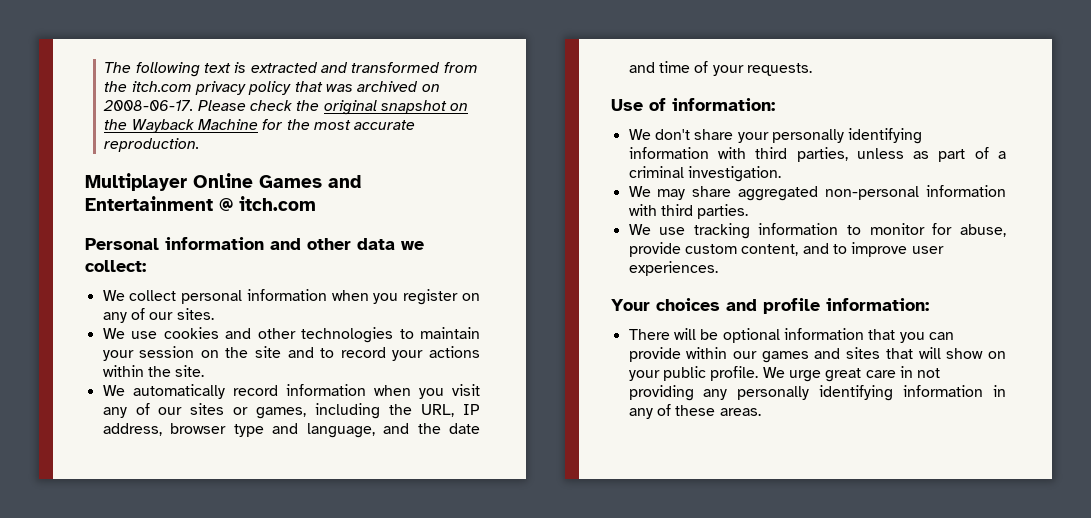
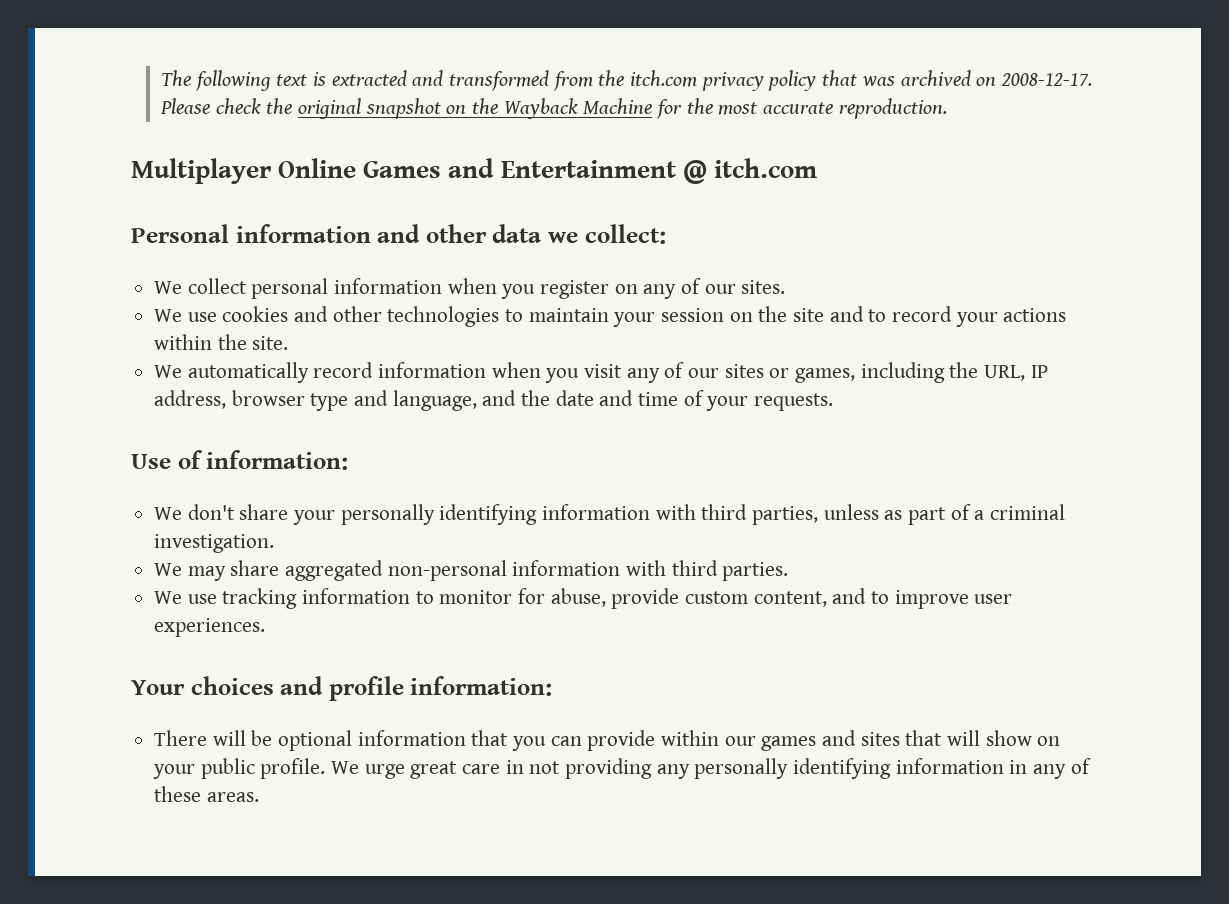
[103,100,194,111] 2008-06-17. -> [1000,73,1092,86] 2008-12-17.

